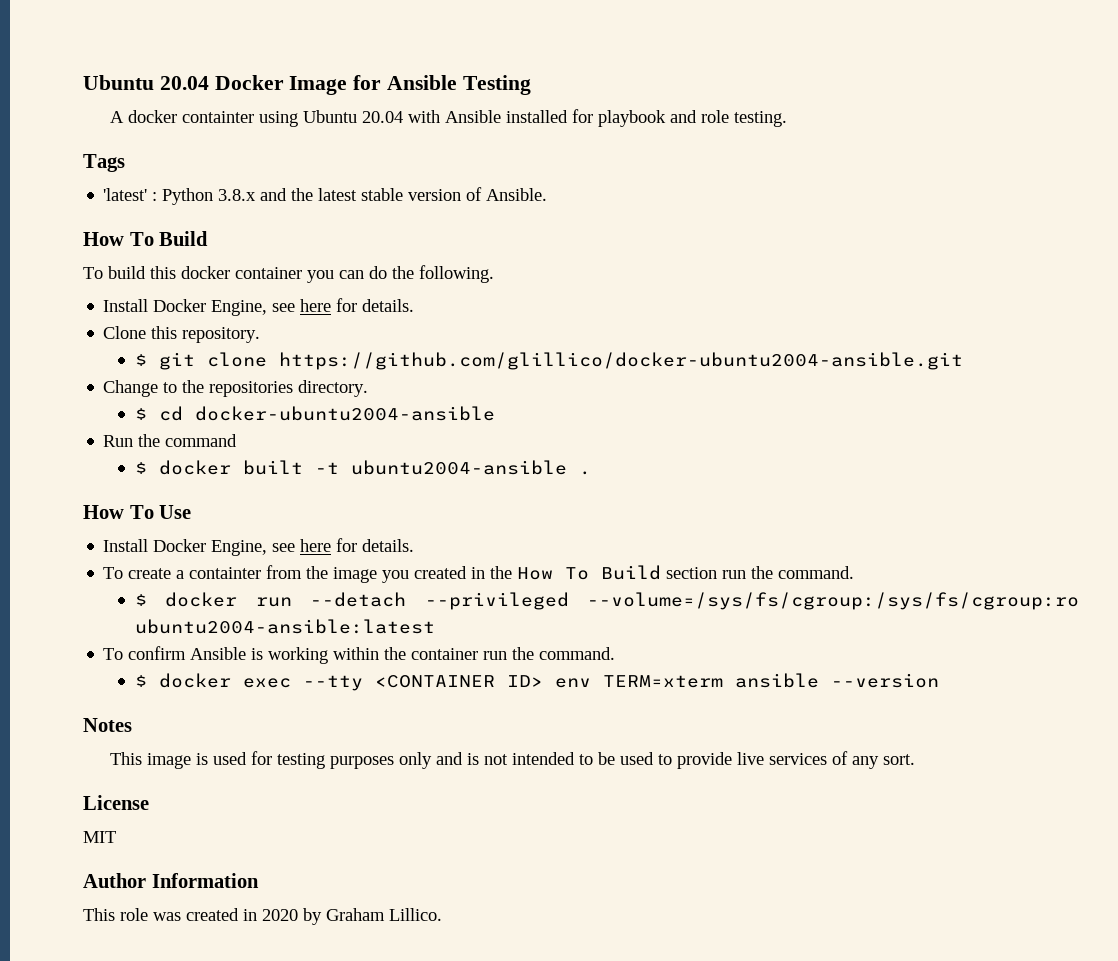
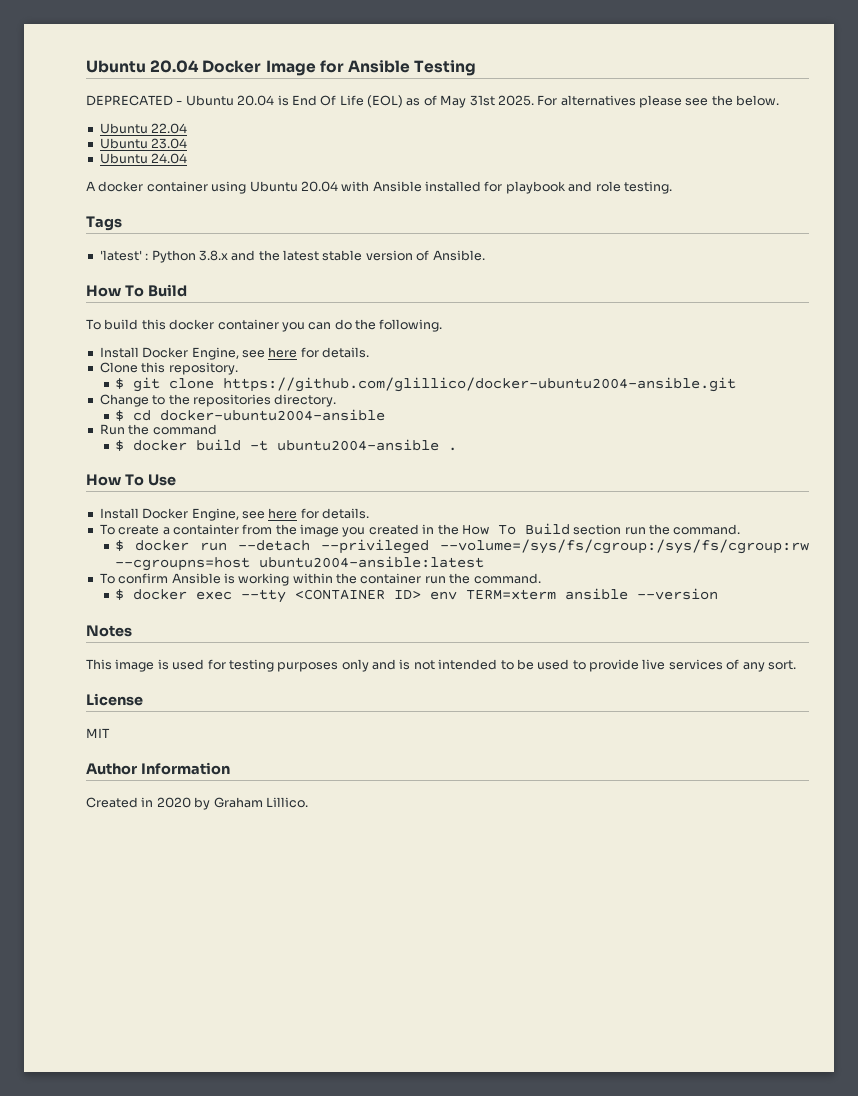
(531, 85) none -> [86,95,780,108] [99,123,188,134] [99,138,188,149] [99,153,188,164] // DEPRECATED - Ubuntu 20.04 is End Of Life (EOL) as of May 31st 2025. For alternatives please see the below. // Ubuntu 22.04 // Ubuntu 23.04 // Ubuntu 24.04
[182,111,255,123] containter -> [146,181,208,192] container
[243,460,304,475] built -> [196,439,242,451] build
[587,592,1079,610] --volume=/sys/fs/cgroup:/sys/fs/cgroup:ro -> [439,539,809,554] [115,557,251,571] --volume=/sys/fs/cgroup:/sys/fs/cgroup:rw --cgroupns=host
[83,908,239,921] This role was created -> [86,797,138,808] Created

